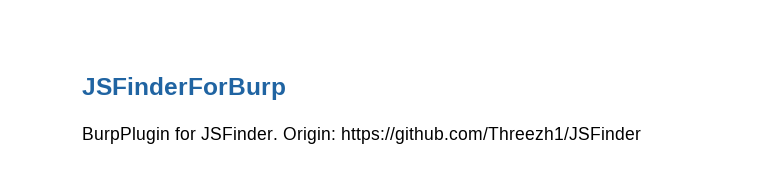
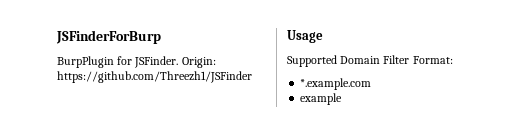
(641, 135) none -> [287,30,323,43] [287,55,453,67] [300,78,372,90] [300,93,343,105] // Usage // Supported Domain Filter Format: // *.example.com // example

